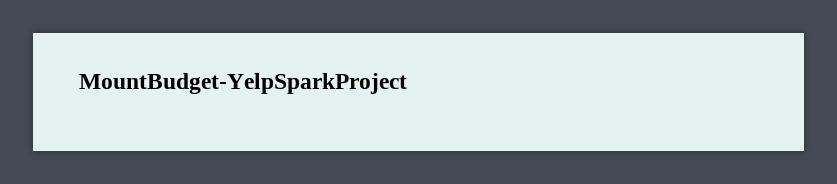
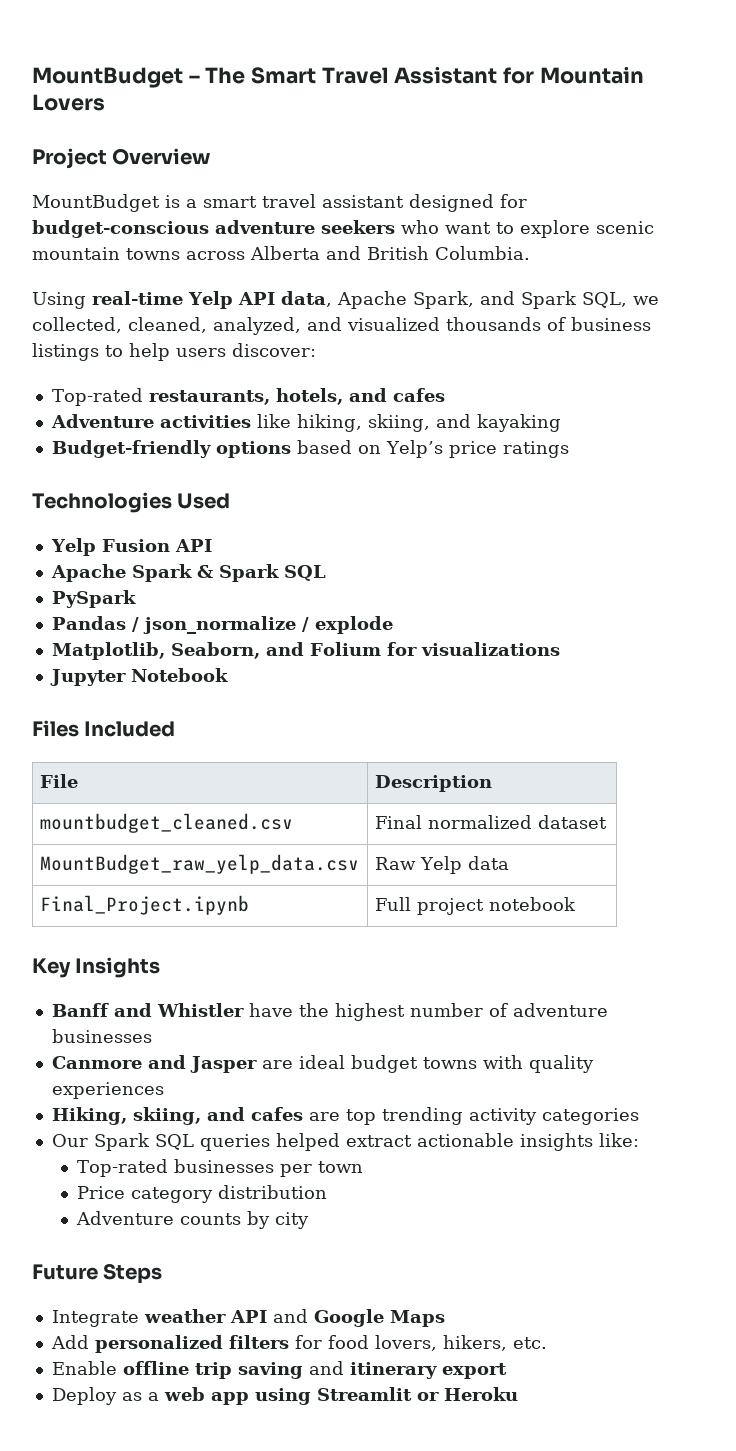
[79,73,407,94] MountBudget-YelpSparkProject -> [32,66,644,88] [32,94,105,111] [32,148,211,169] [32,194,527,212] [32,220,654,238] [32,246,530,260] [32,291,659,309] [32,317,651,335] [32,343,316,361] [51,388,445,406] [50,414,561,432] [51,440,569,458] [32,492,231,513] [50,538,212,556] [50,564,326,582] [51,590,136,608] [51,616,393,634] [51,642,560,660] [49,668,228,686] [32,720,176,737] [39,774,78,788] [374,775,492,792] [39,813,293,833] [374,815,607,829] [39,854,359,874] [374,856,509,874] [39,895,249,915] [374,897,576,915] [32,957,161,978] [51,1003,608,1021] [51,1029,152,1043] [51,1055,594,1073] [51,1082,164,1099] [51,1107,639,1125] [51,1133,639,1151] [77,1159,364,1177] [77,1185,328,1203] [76,1211,310,1229] [32,1263,163,1284] [51,1309,445,1327] [50,1335,547,1353] [51,1361,507,1379] [51,1387,518,1405] MountBudget – The Smart Travel Assistant for Mountain Lovers // Project Overview // MountBudget is a smart travel assistant designed for budget-conscious adventure seekers who want to explore scenic mountain towns across Alberta and British Columbia. // Using real-time Yelp API data, Apache Spark, and Spark SQL, we collected, cleaned, analyzed, and visualized thousands of business listings to help users discover: // Top-rated restaurants, hotels, and cafes // Adventure activities like hiking, skiing, and kayaking // Budget-friendly options based on Yelp’s price ratings // Technologies Used // Yelp Fusion API // Apache Spark & Spark SQL // PySpark // Pandas / json_normalize / explode // Matplotlib, Seaborn, and Folium for visualizations // Jupyter Notebook // Files Included // File | Description // mountbudget_cleaned.csv | Final normalized dataset // MountBudget_raw_yelp_data.csv | Raw Yelp data // Final_Project.ipynb | Full project notebook // Key Insights // Banff and Whistler have the highest number of adventure businesses // Canmore and Jasper are ideal budget towns with quality experiences // Hiking, skiing, and cafes are top trending activity categories // Our Spark SQL queries helped extract actionable insights like: // Top-rated businesses per town // Price category distribution // Adventure counts by city // Future Steps // Integrate weather API and Google Maps // Add personalized filters for food lovers, hikers, etc. // Enable offline trip saving and itinerary export // Deploy as a web app using Streamlit or Heroku

